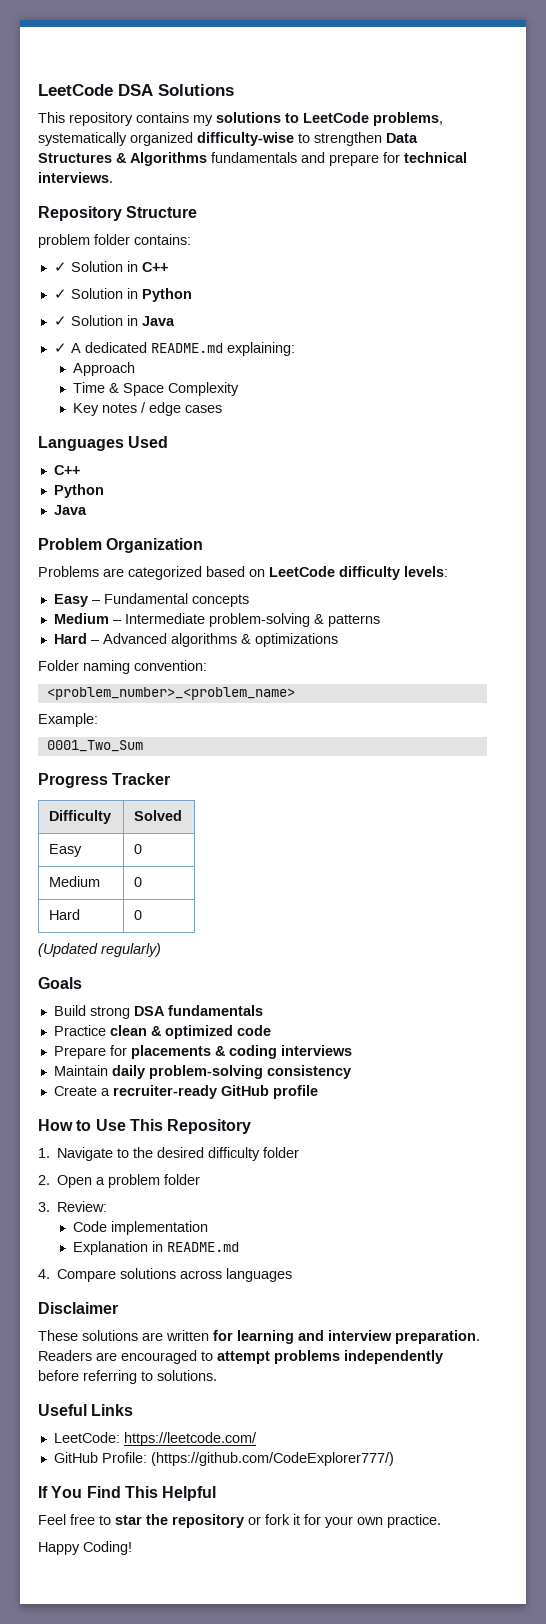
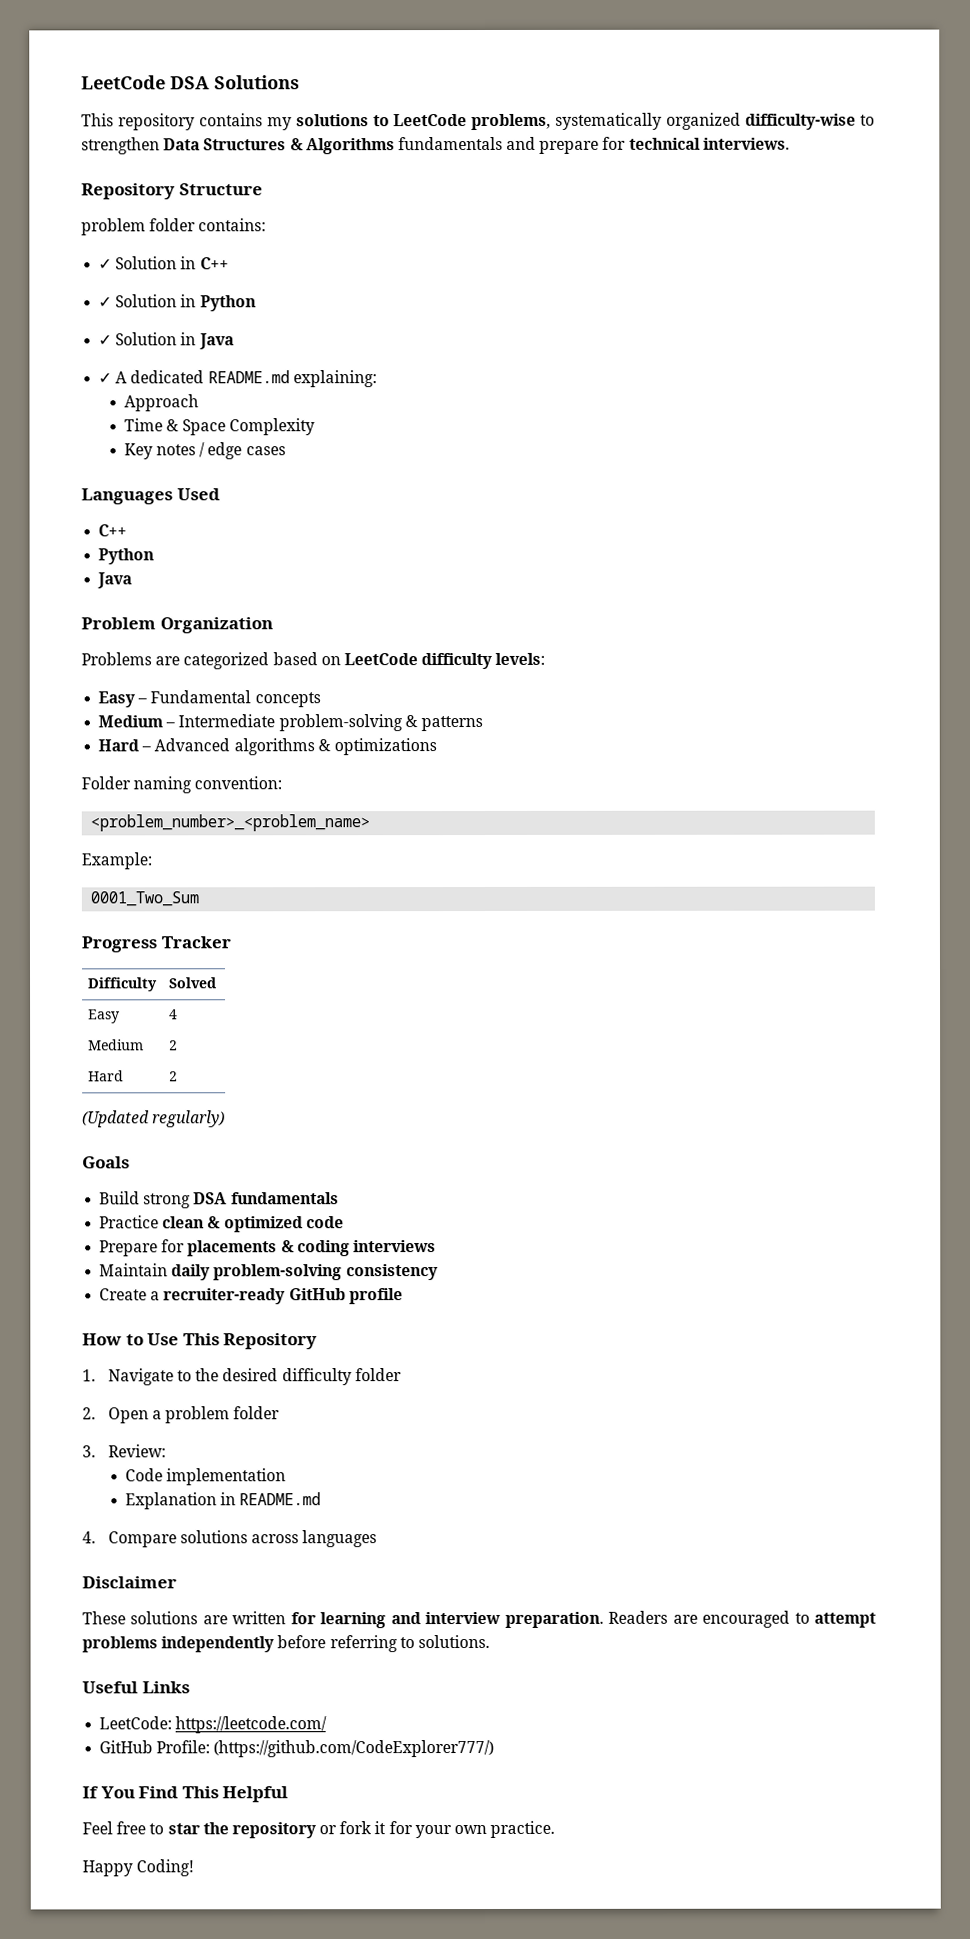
[134,844,143,854] 0 -> [169,1009,179,1020] 4
[134,877,143,887] 0 -> [169,1040,179,1051] 2
[134,910,143,920] 0 -> [169,1071,179,1082] 2

